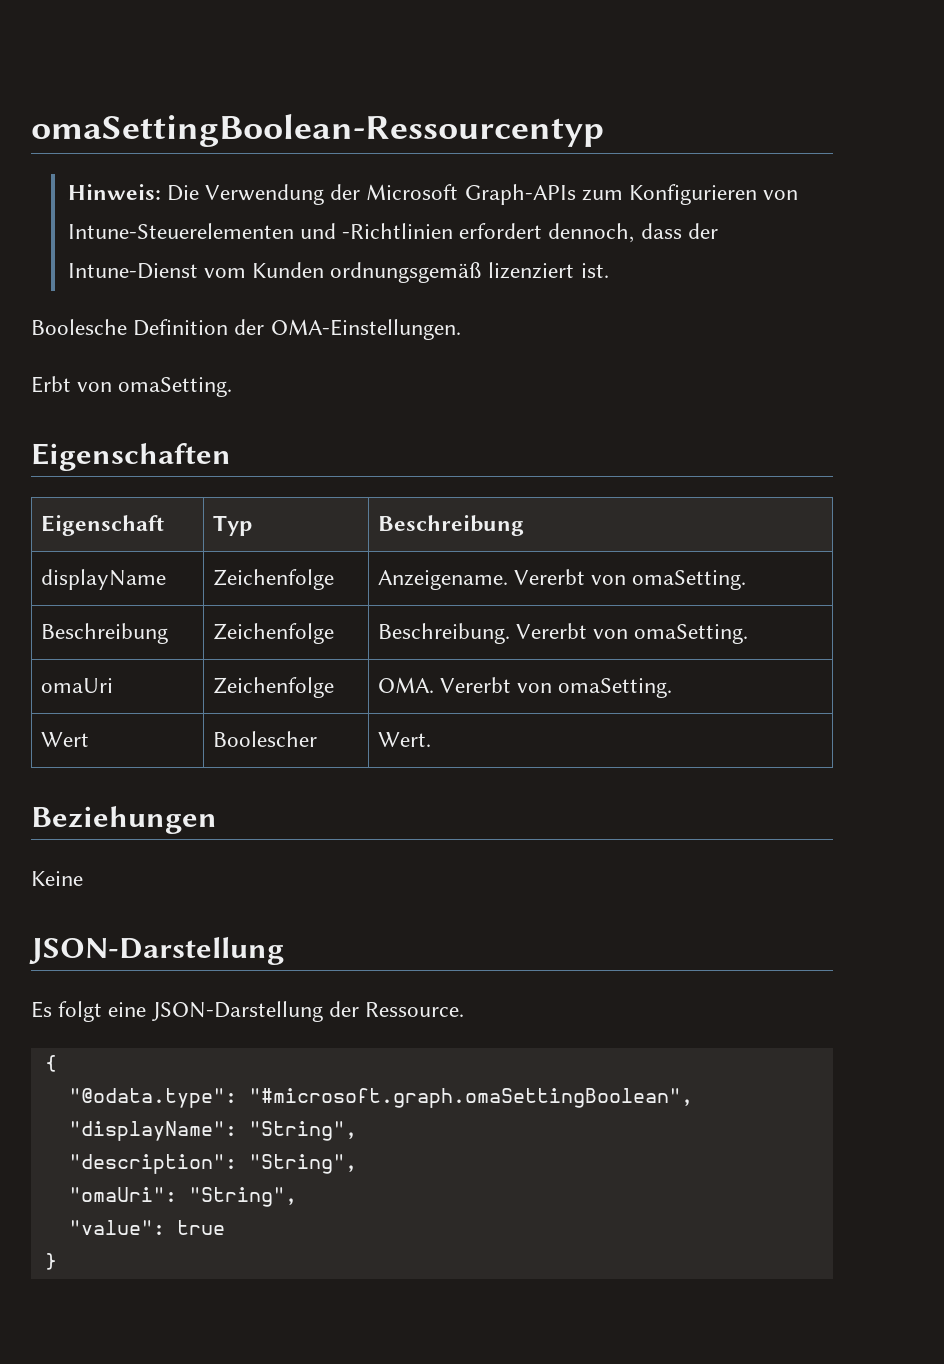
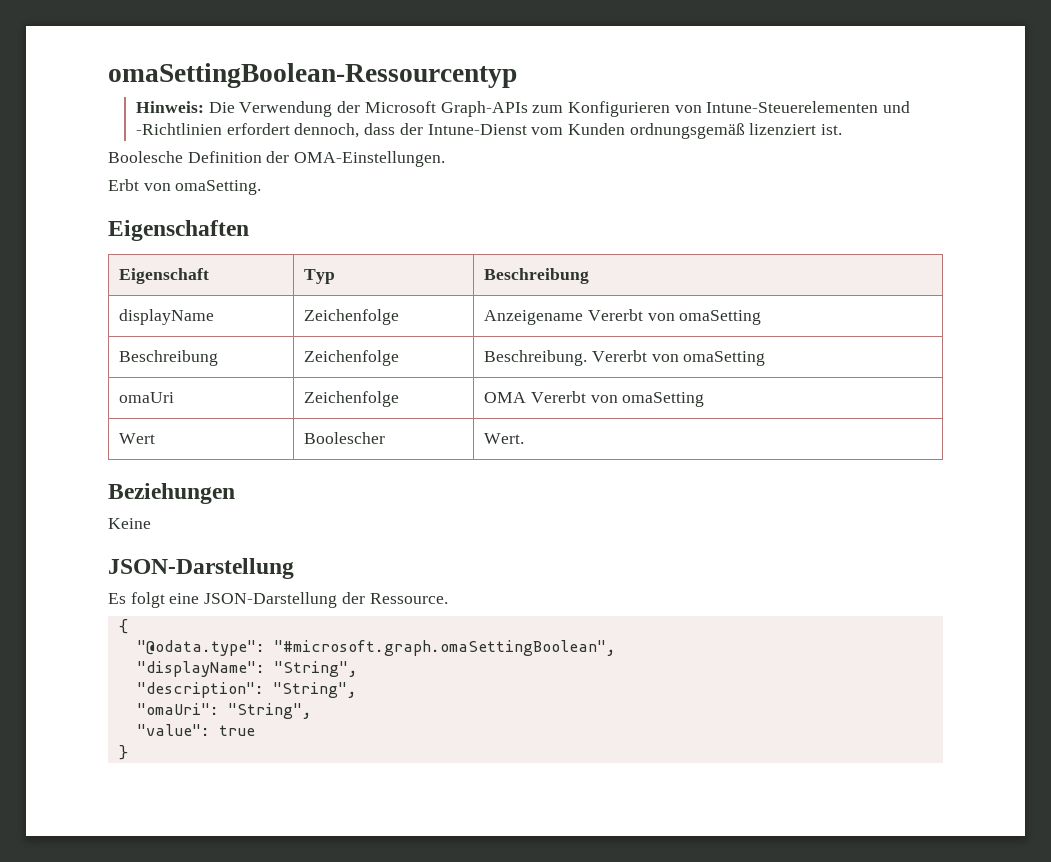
[377,569,747,590] Anzeigename. Vererbt von omaSetting. -> [484,309,762,325] Anzeigename Vererbt von omaSetting
[634,624,749,644] omaSetting. -> [683,351,766,366] omaSetting
[377,677,673,698] OMA. Vererbt von omaSetting. -> [484,391,705,407] OMA Vererbt von omaSetting

